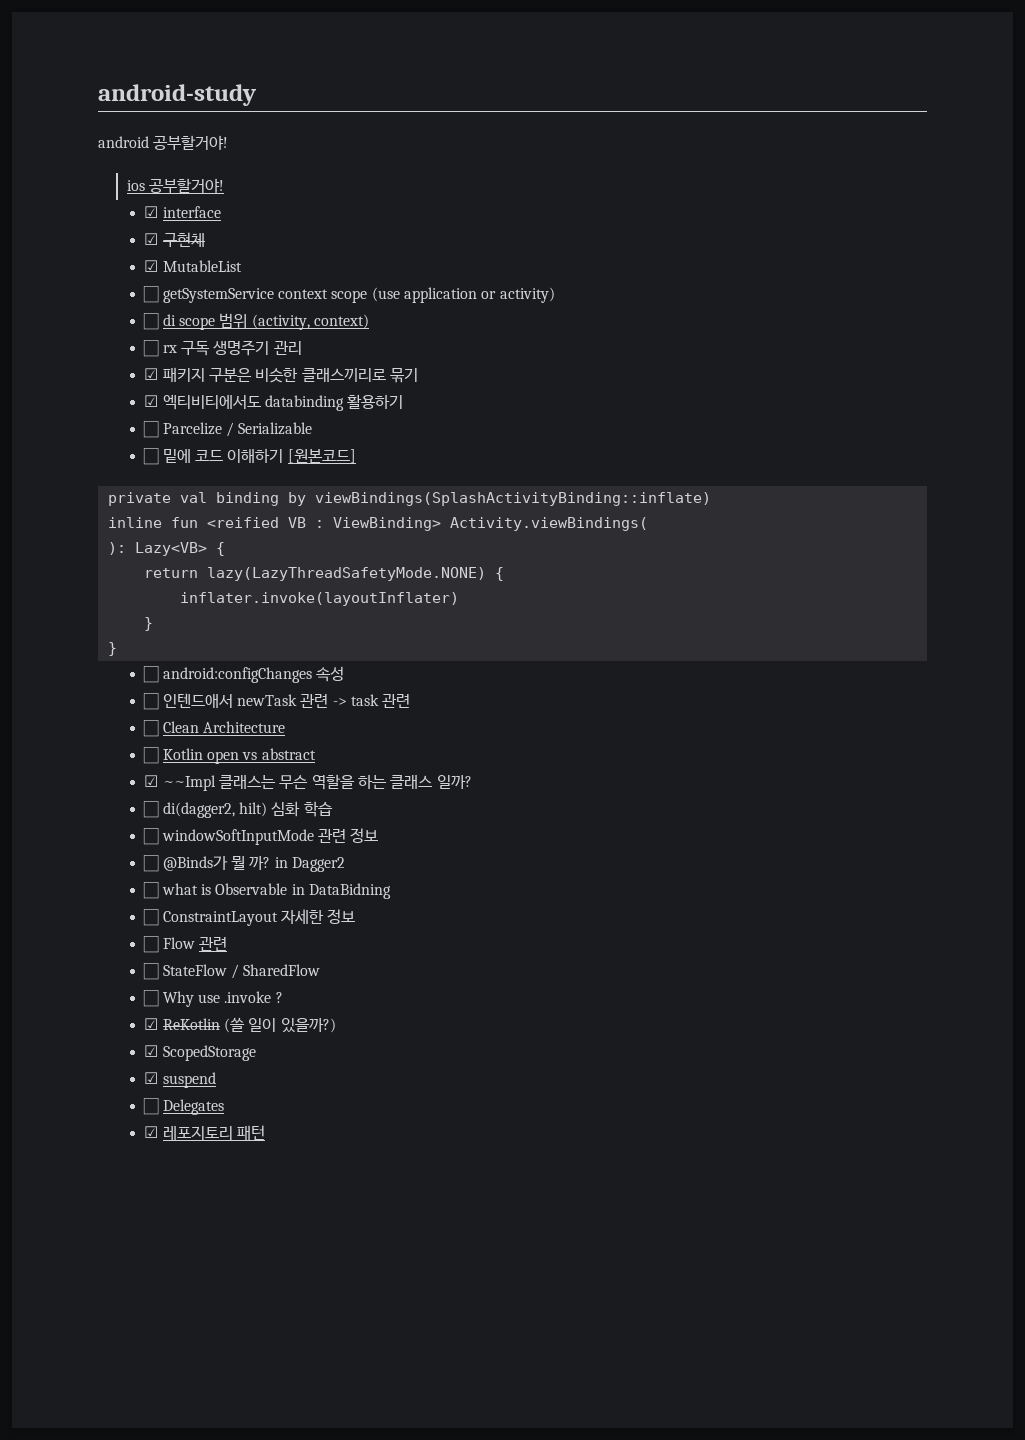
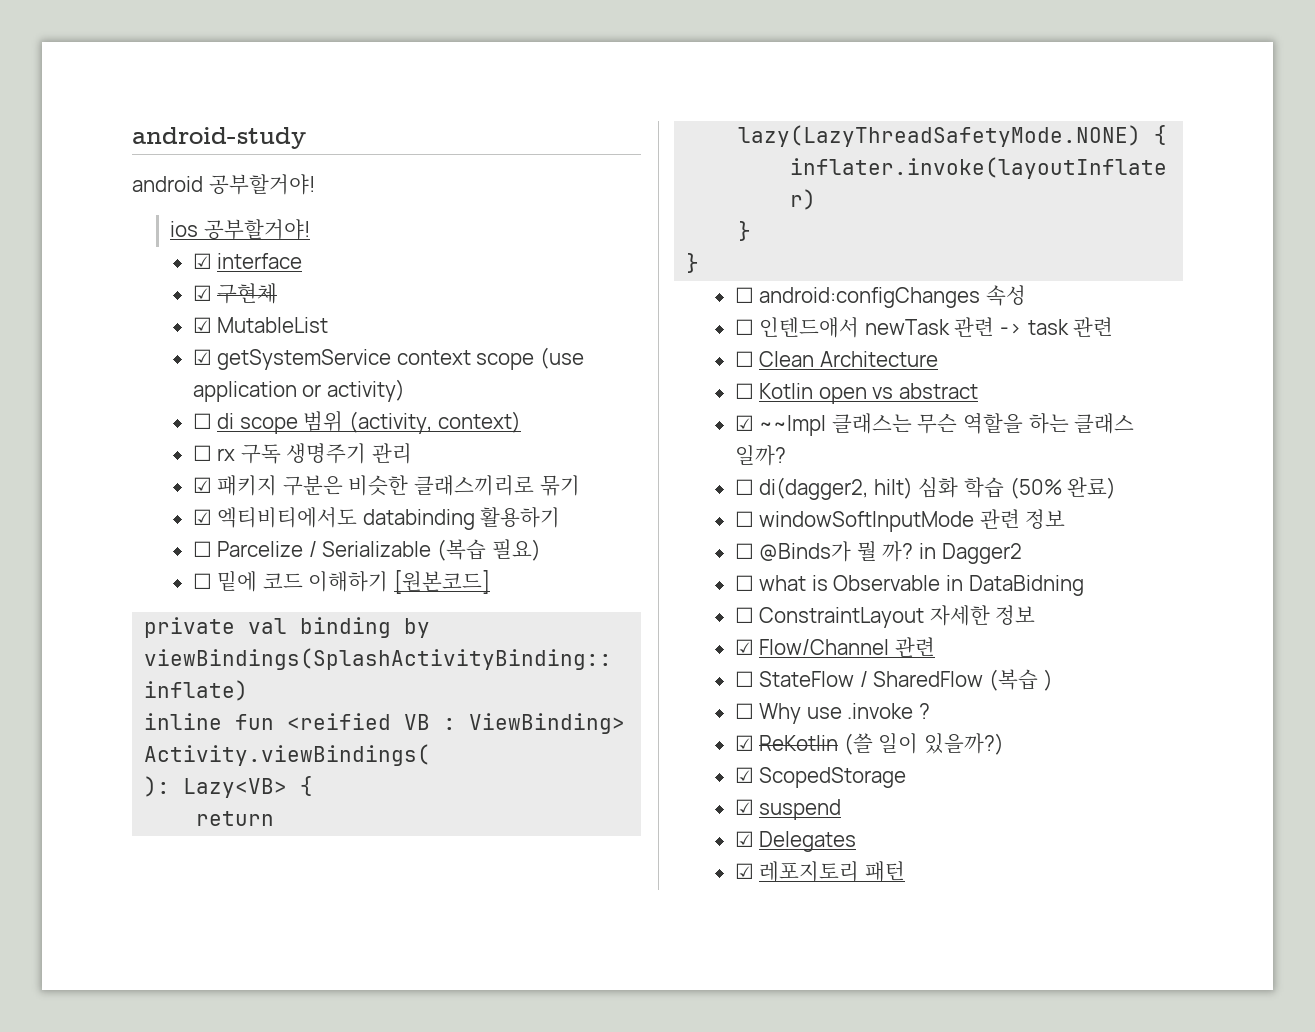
[143,286,160,303] ☐ -> [192,349,212,365] ☑
(313, 428) none -> [436,539,541,561] (복습 필요)
(333, 809) none -> [1009,477,1117,499] (50% 완료)
[143,936,195,953] ☐ Flow -> [734,639,890,655] ☑ Flow/Channel
(321, 970) none -> [988,669,1053,691] (복습 )
[143,1098,160,1115] ☐ -> [734,831,754,847] ☑

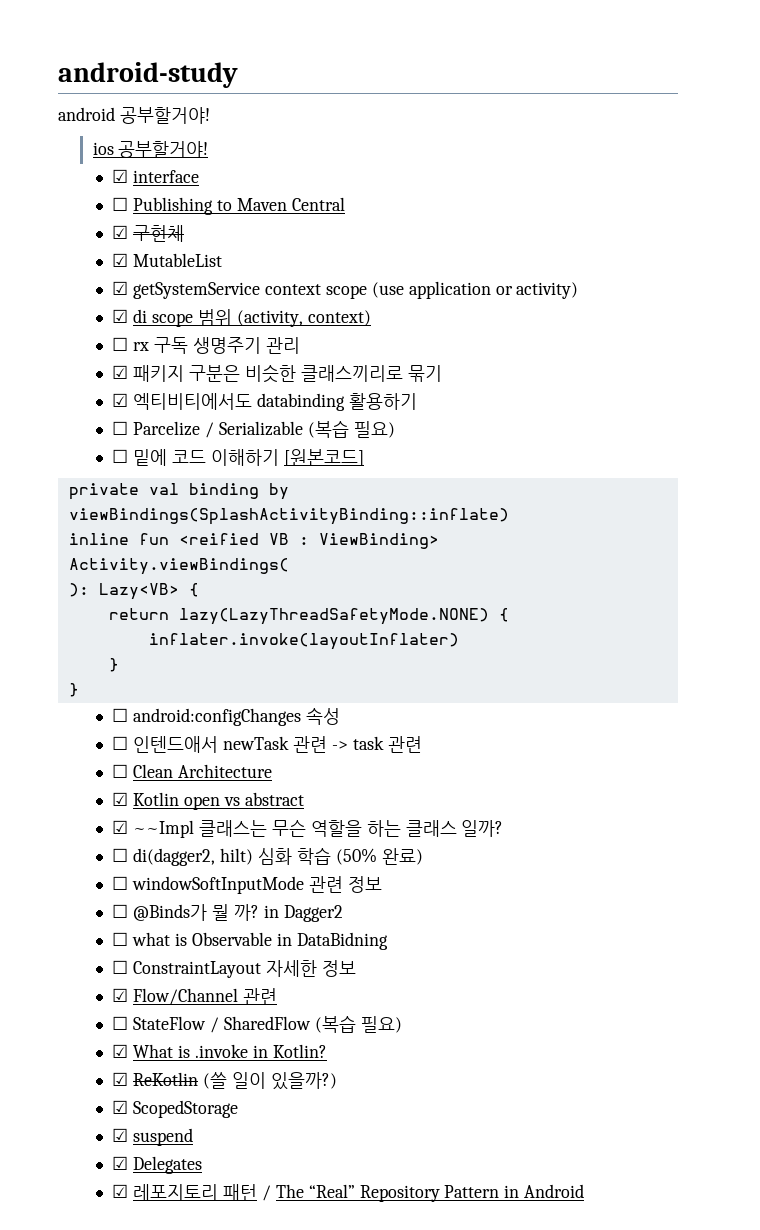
(303, 261) none -> [112,197,345,215] // ☐ Publishing to Maven Central
[192,413,212,429] ☐ -> [112,309,129,323] ☑
[734,383,754,399] ☐ -> [112,792,129,806] ☑
[1043,669,1053,691] [734,703,930,724] ) // ☐ Why use .invoke ? -> [360,1016,402,1033] [112,1044,327,1058] 필요) // ☑ What is .invoke in Kotlin?
(905, 871) none -> [261,1184,585,1202] / The “Real” Repository Pattern in Android

